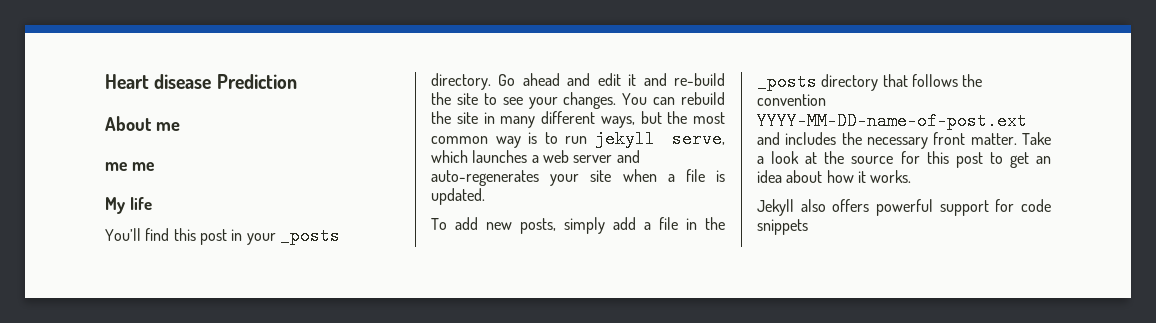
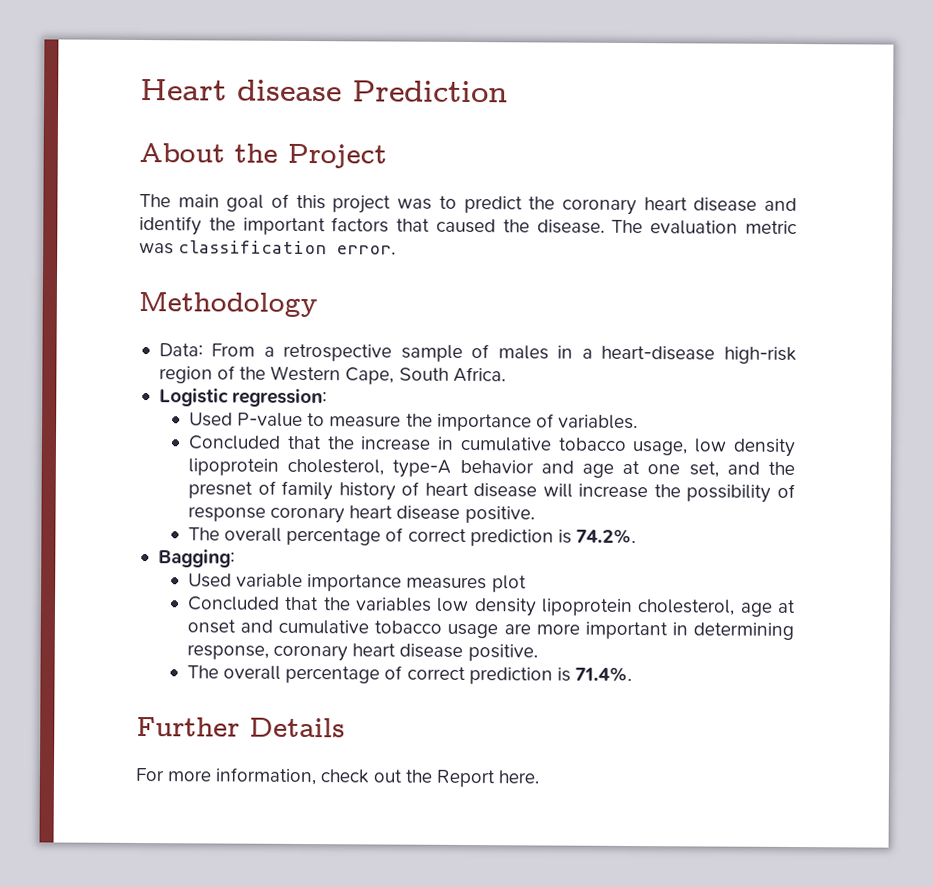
[155,122,180,131] [105,162,154,171] [105,197,152,214] [105,227,340,245] [431,73,725,90] [431,92,725,109] [431,111,725,128] [431,130,725,148] [431,150,640,163] [431,169,725,186] [431,188,485,205] [431,217,725,234] [757,73,983,91] [757,94,826,106] [757,112,1027,130] [757,132,1052,149] [757,151,1051,168] [757,170,912,183] [757,199,1051,216] [757,219,808,235] me // me me // My life // You’ll find this post in your _posts directory. Go ahead and edit it and re-build the site to see your changes. You can rebuild the site in many different ways, but the most common way is to run jekyll serve, which launches a web server and auto-regenerates your site when a file is updated. // To add new posts, simply add a file in the _posts directory that follows the convention YYYY-MM-DD-name-of-post.ext and includes the necessary front matter. Take a look at the source for this post to get an idea about how it works. // Jekyll also offers powerful support for code snippets -> [234,143,387,169] [139,193,797,216] [139,215,797,236] [139,240,397,255] [138,291,318,318] [158,343,797,365] [158,365,506,385] [158,388,328,408] [189,412,638,432] [188,435,796,458] [188,458,795,478] [188,480,795,503] [188,505,535,524] [188,527,636,547] [157,549,235,568] [188,573,527,593] [187,596,796,617] [187,619,794,641] [187,643,538,662] [187,665,632,685] [136,716,345,738] [135,767,540,788] the Project // The main goal of this project was to predict the coronary heart disease and identify the important factors that caused the disease. The evaluation metric was classification error. // Methodology // Data: From a retrospective sample of males in a heart-disease high-risk region of the Western Cape, South Africa. // Logistic regression: // Used P-value to measure the importance of variables. // Concluded that the increase in cumulative tobacco usage, low density lipoprotein cholesterol, type-A behavior and age at one set, and the presnet of family history of heart disease will increase the possibility of response coronary heart disease positive. // The overall percentage of correct prediction is 74.2%. // Bagging: // Used variable importance measures plot // Concluded that the variables low density lipoprotein cholesterol, age at onset and cumulative tobacco usage are more important in determining response, coronary heart disease positive. // The overall percentage of correct prediction is 71.4%. // Further Details // For more information, check out the Report here.

